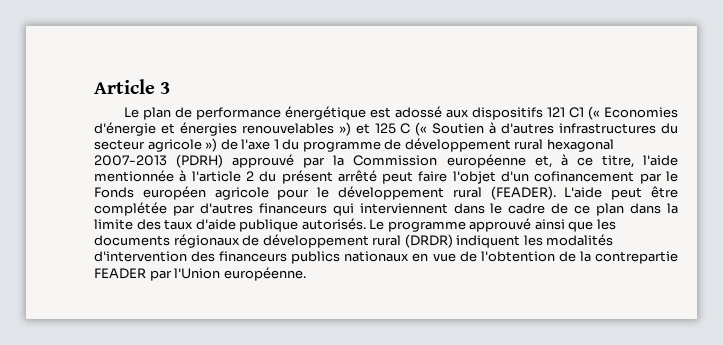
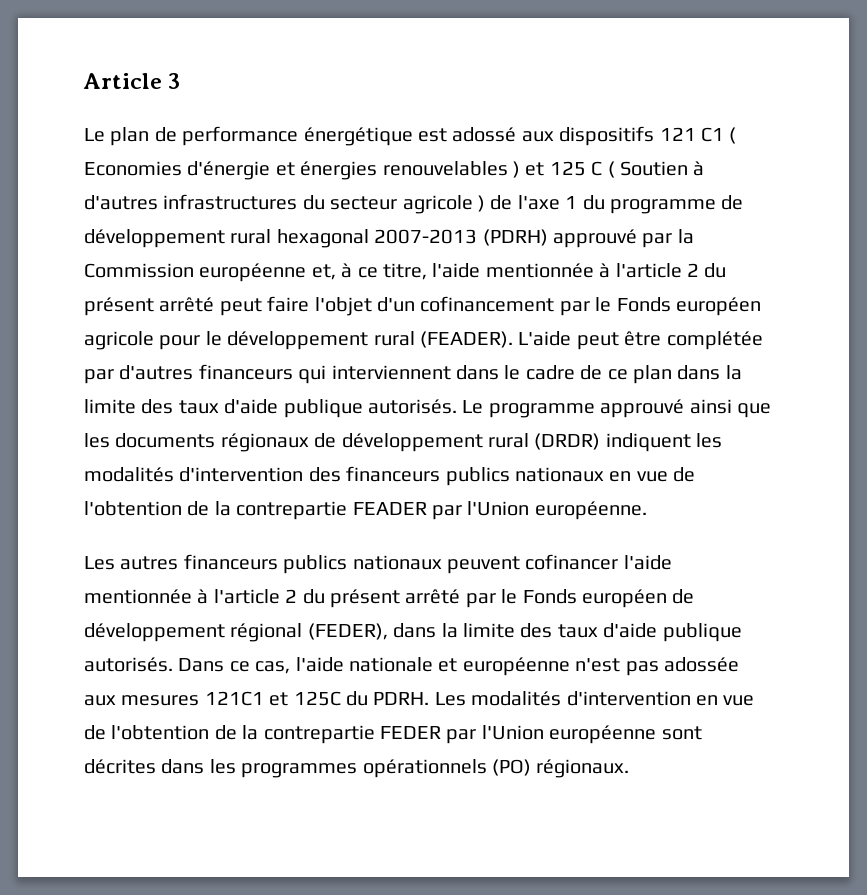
[587,106,600,120] (« -> [729,127,737,144] (
[338,122,351,136] ») -> [513,161,520,178] )
[415,122,428,136] (« -> [607,161,615,178] (
[205,138,218,152] ») -> [478,195,485,212] )
(306, 274) none -> [84,554,672,574] [84,589,695,608] [84,623,742,642] [84,657,739,676] [84,691,755,706] [84,725,702,744] [84,759,630,778] // Les autres financeurs publics nationaux peuvent cofinancer l'aide mentionnée à l'article 2 du présent arrêté par le Fonds européen de développement régional (FEDER), dans la limite des taux d'aide publique autorisés. Dans ce cas, l'aide nationale et européenne n'est pas adossée aux mesures 121C1 et 125C du PDRH. Les modalités d'intervention en vue de l'obtention de la contrepartie FEDER par l'Union européenne sont décrites dans les programmes opérationnels (PO) régionaux.

